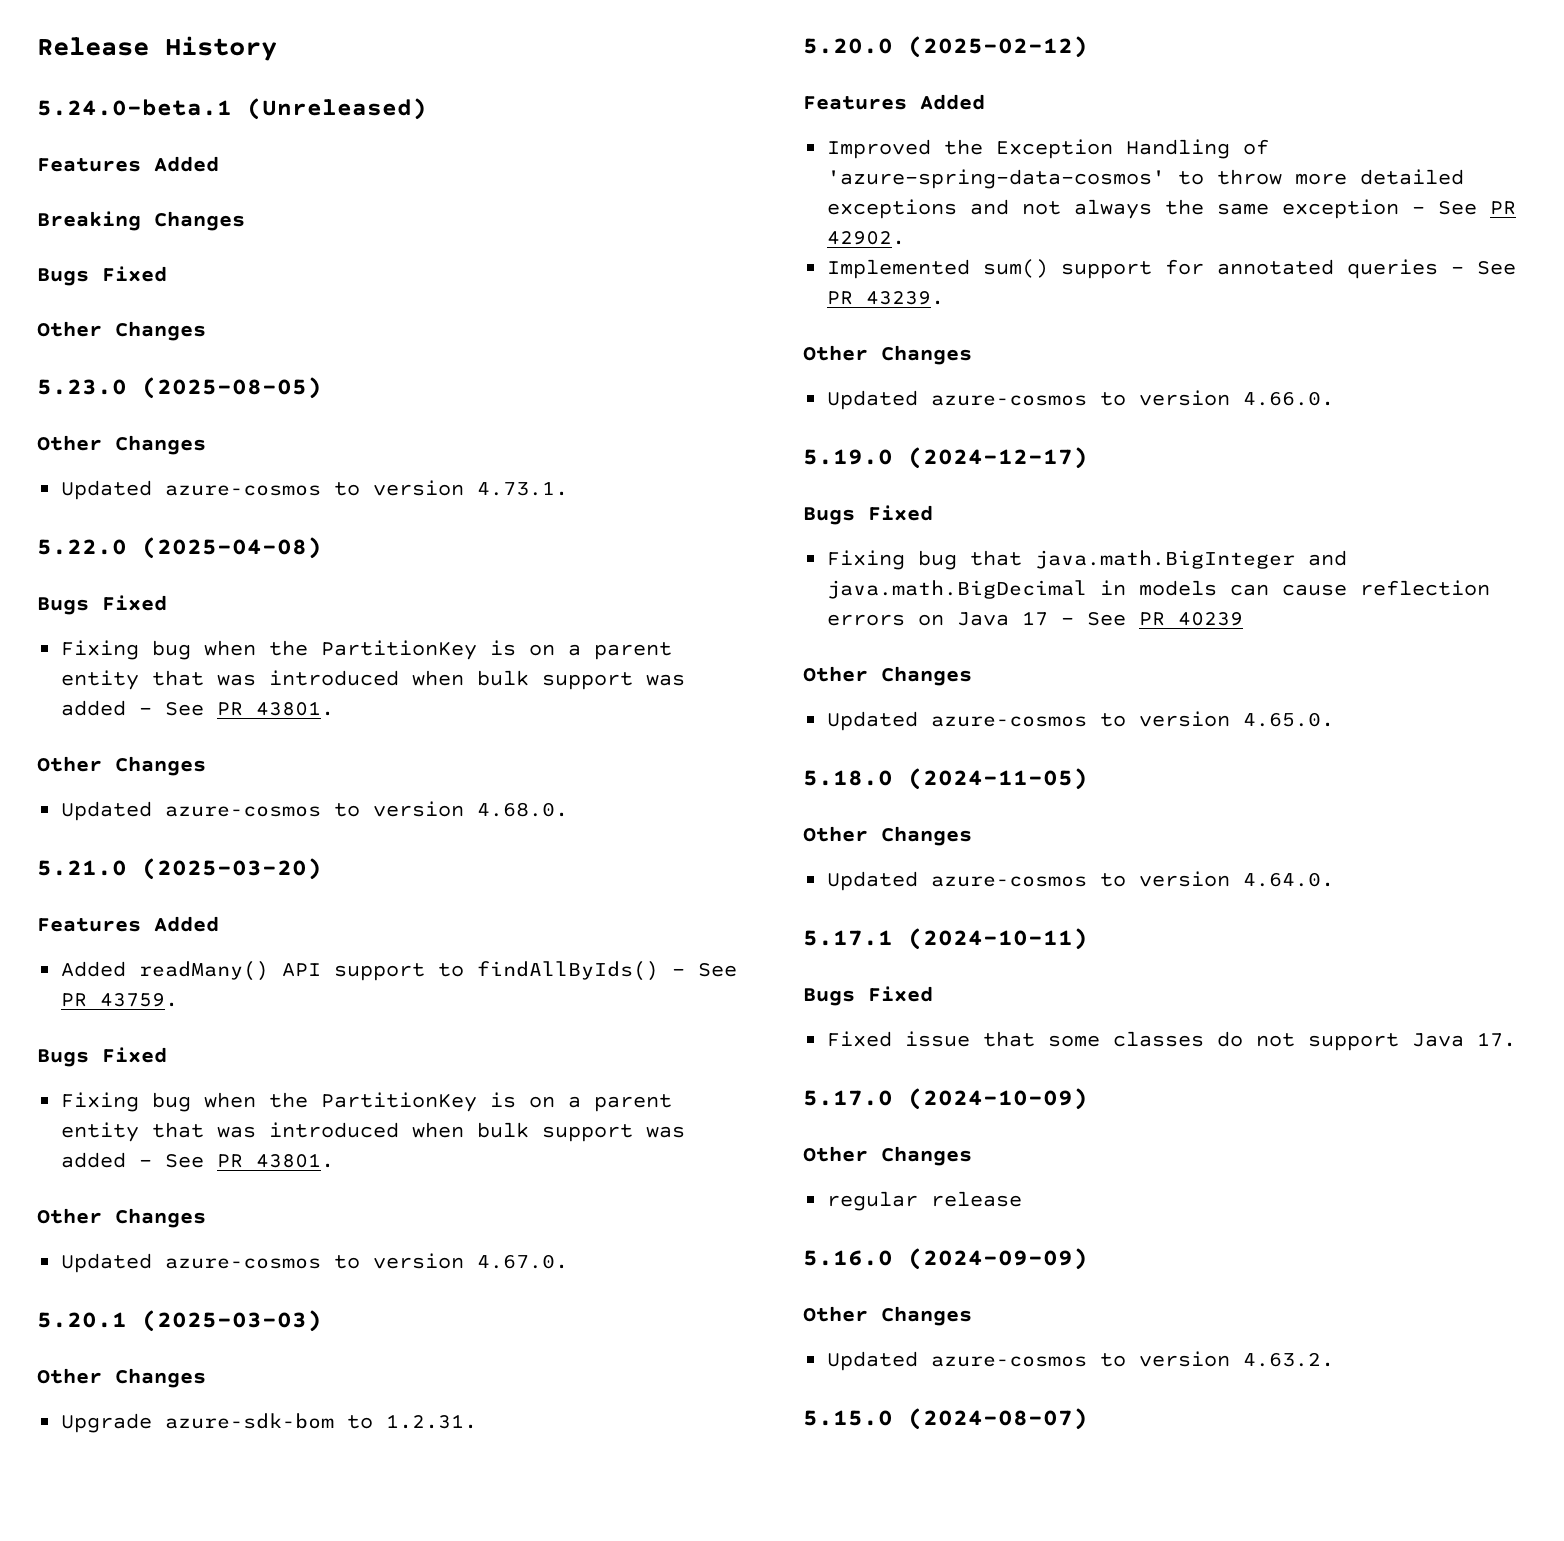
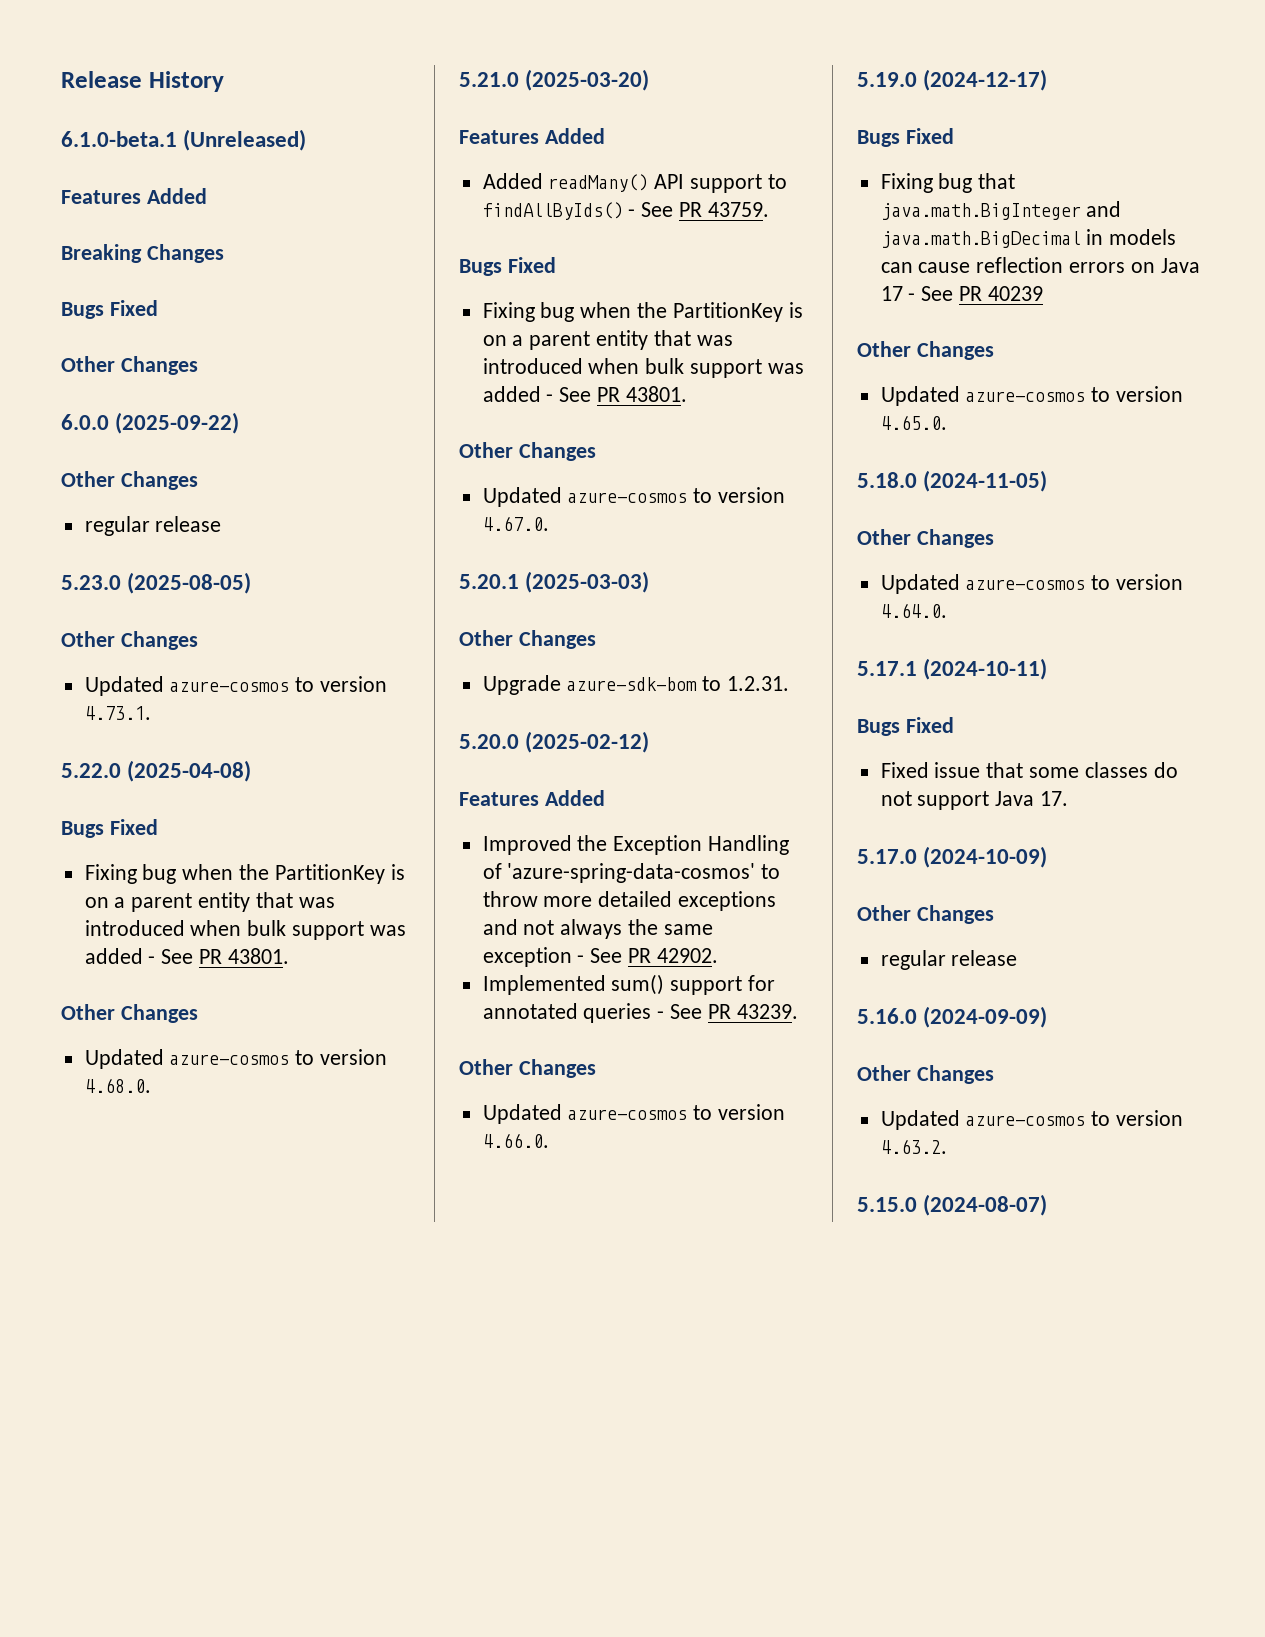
[37,99,232,116] 5.24.0-beta.1 -> [61,131,177,147] 6.1.0-beta.1
(206, 331) none -> [61,412,240,434] [61,471,198,490] [84,516,222,536] // 6.0.0 (2025-09-22) // Other Changes // regular release

